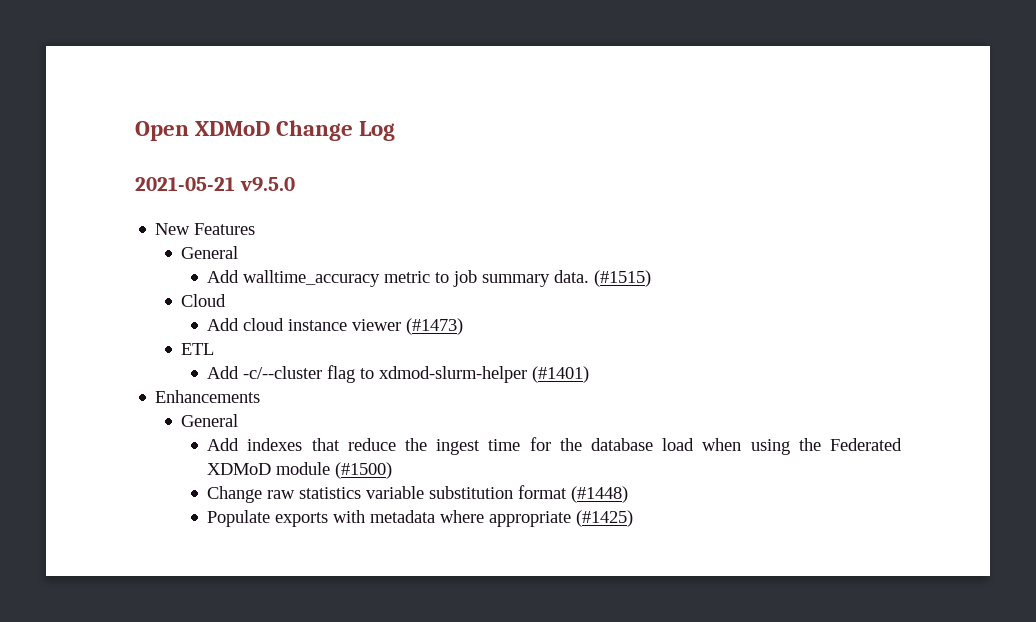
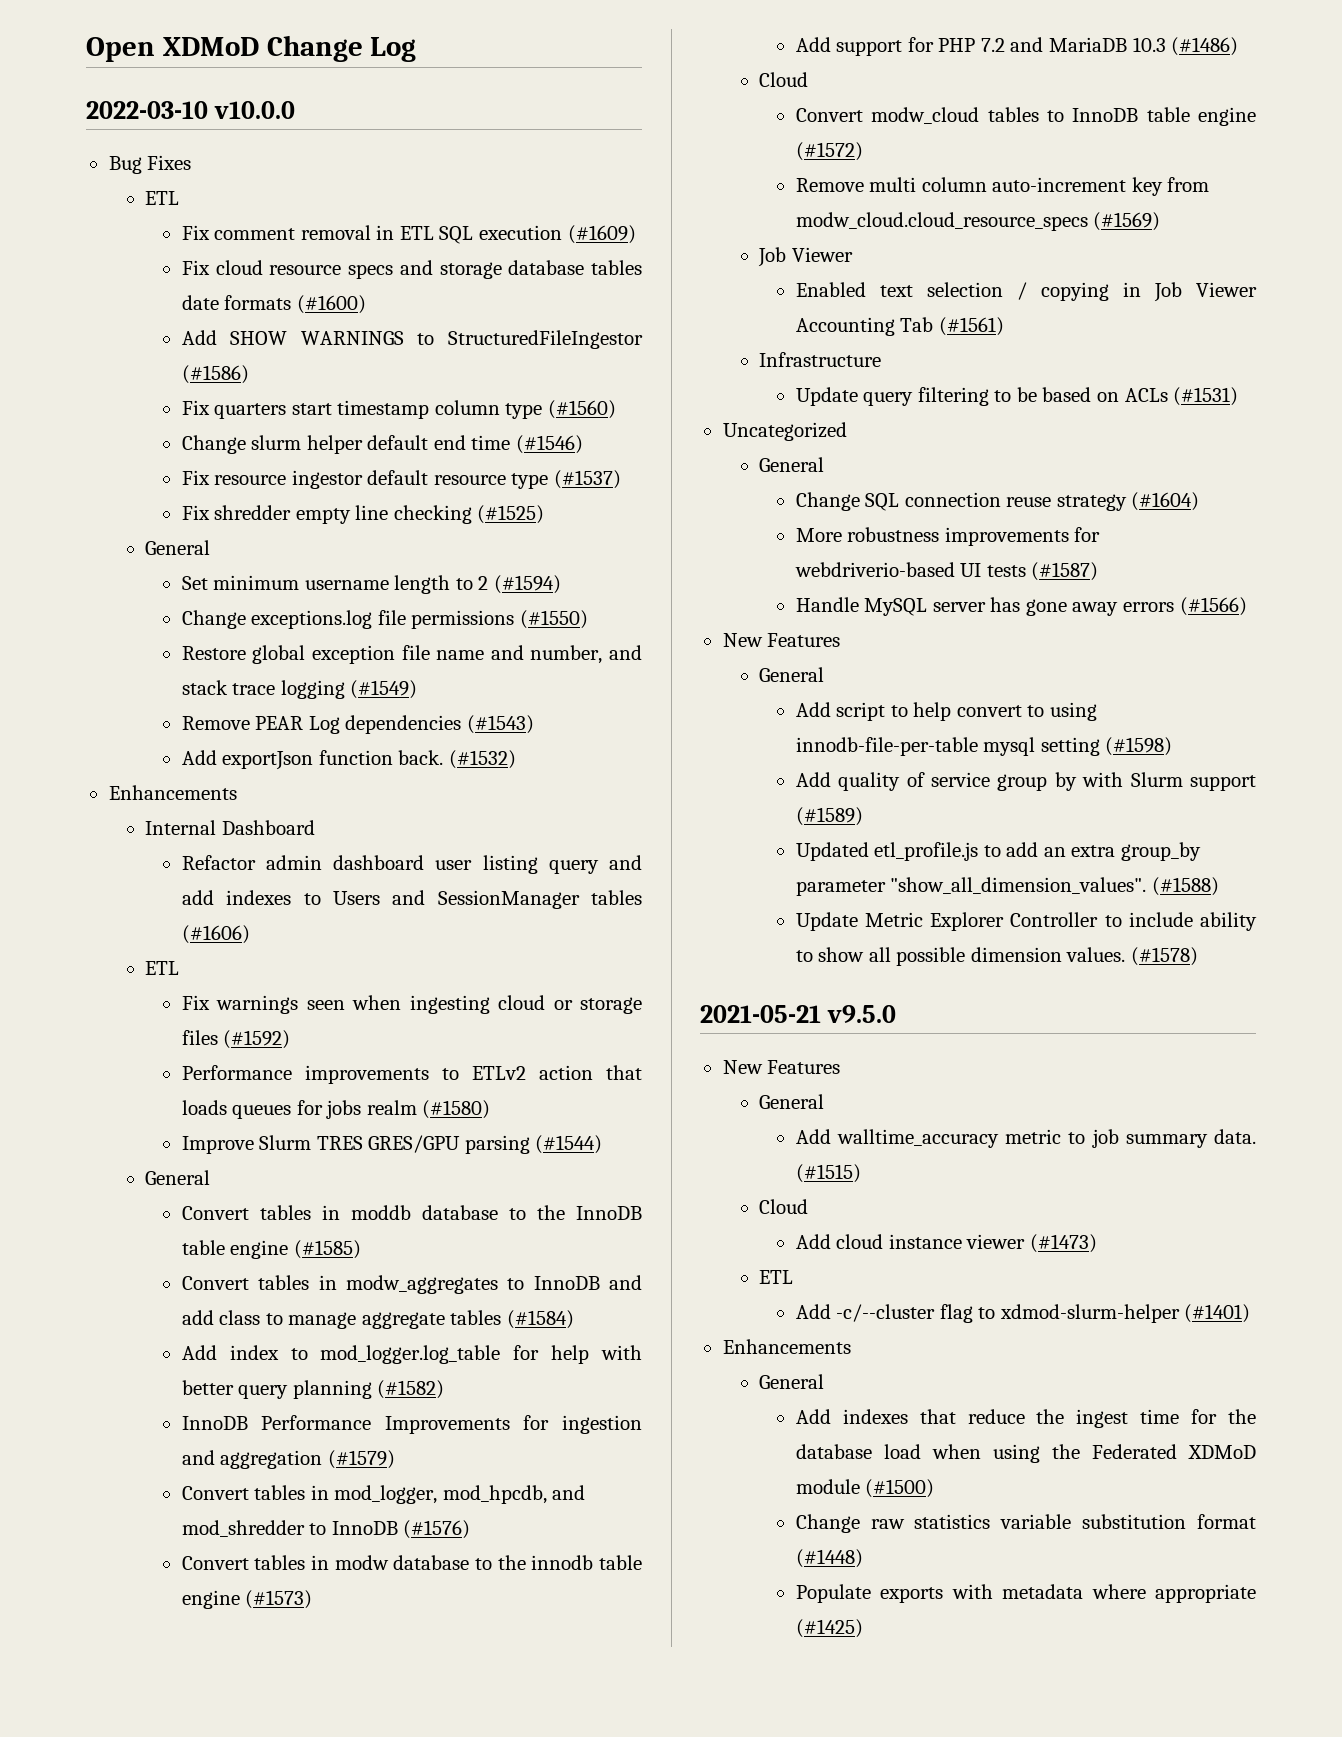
(396, 131) none -> [86,101,295,119] [108,155,192,174] [145,191,180,205] [181,225,636,244] [181,260,642,279] [181,295,366,314] [181,330,643,349] [181,365,249,384] [181,400,617,419] [181,435,584,454] [181,470,622,489] [181,505,545,524] [145,540,211,555] [181,575,562,594] [181,610,588,629] [181,645,642,664] [181,680,418,699] [181,715,534,734] [181,750,516,770] [108,785,237,800] [145,820,315,835] [181,855,642,874] [181,890,642,909] [181,925,250,944] [145,961,180,975] [181,995,642,1014] [181,1030,291,1049] [181,1065,642,1084] [181,1100,491,1119] [181,1135,603,1154] [145,1170,211,1185] [181,1205,642,1220] [181,1240,361,1259] [181,1275,643,1294] [181,1310,575,1329] [181,1345,642,1364] [181,1380,445,1399] [181,1415,642,1434] [181,1450,395,1469] [181,1485,586,1504] [181,1520,471,1539] [181,1555,642,1570] [181,1590,313,1609] [795,37,1239,56] [759,72,809,87] [795,107,1257,126] [795,142,863,161] [795,177,1210,196] [795,212,1161,231] [758,247,853,267] [795,282,1257,302] [795,317,1004,336] [759,352,882,367] [795,387,1239,406] [722,422,847,441] [759,457,825,472] [795,492,1200,511] [795,527,1101,546] [794,562,1099,581] [795,597,1247,616] [722,633,841,647] [759,667,825,682] [795,702,1098,721] [795,737,1173,756] [795,772,1256,791] [795,807,863,826] [795,842,1202,861] [795,877,1219,896] [795,912,1257,931] [795,947,1199,966] // 2022-03-10 v10.0.0 // Bug Fixes // ETL // Fix comment removal in ETL SQL execution (#1609) // Fix cloud resource specs and storage database tables date formats (#1600) // Add SHOW WARNINGS to StructuredFileIngestor (#1586) // Fix quarters start timestamp column type (#1560) // Change slurm helper default end time (#1546) // Fix resource ingestor default resource type (#1537) // Fix shredder empty line checking (#1525) // General // Set minimum username length to 2 (#1594) // Change exceptions.log file permissions (#1550) // Restore global exception file name and number, and stack trace logging (#1549) // Remove PEAR Log dependencies (#1543) // Add exportJson function back. (#1532) // Enhancements // Internal Dashboard // Refactor admin dashboard user listing query and add indexes to Users and SessionManager tables (#1606) // ETL // Fix warnings seen when ingesting cloud or storage files (#1592) // Performance improvements to ETLv2 action that loads queues for jobs realm (#1580) // Improve Slurm TRES GRES/GPU parsing (#1544) // General // Convert tables in moddb database to the InnoDB table engine (#1585) // Convert tables in modw_aggregates to InnoDB and add class to manage aggregate tables (#1584) // Add index to mod_logger.log_table for help with better query planning (#1582) // InnoDB Performance Improvements for ingestion and aggregation (#1579) // Convert tables in mod_logger, mod_hpcdb, and mod_shredder to InnoDB (#1576) // Convert tables in modw database to the innodb table engine (#1573) // Add support for PHP 7.2 and MariaDB 10.3 (#1486) // Cloud // Convert modw_cloud tables to InnoDB table engine (#1572) // Remove multi column auto-increment key from modw_cloud.cloud_resource_specs (#1569) // Job Viewer // Enabled text selection / copying in Job Viewer Accounting Tab (#1561) // Infrastructure // Update query filtering to be based on ACLs (#1531) // Uncategorized // General // Change SQL connection reuse strategy (#1604) // More robustness improvements for webdriverio-based UI tests (#1587) // Handle MySQL server has gone away errors (#1566) // New Features // General // Add script to help convert to using innodb-file-per-table mysql setting (#1598) // Add quality of service group by with Slurm support (#1589) // Updated etl_profile.js to add an extra group_by parameter "show_all_dimension_values". (#1588) // Update Metric Explorer Controller to include ability to show all possible dimension values. (#1578)

